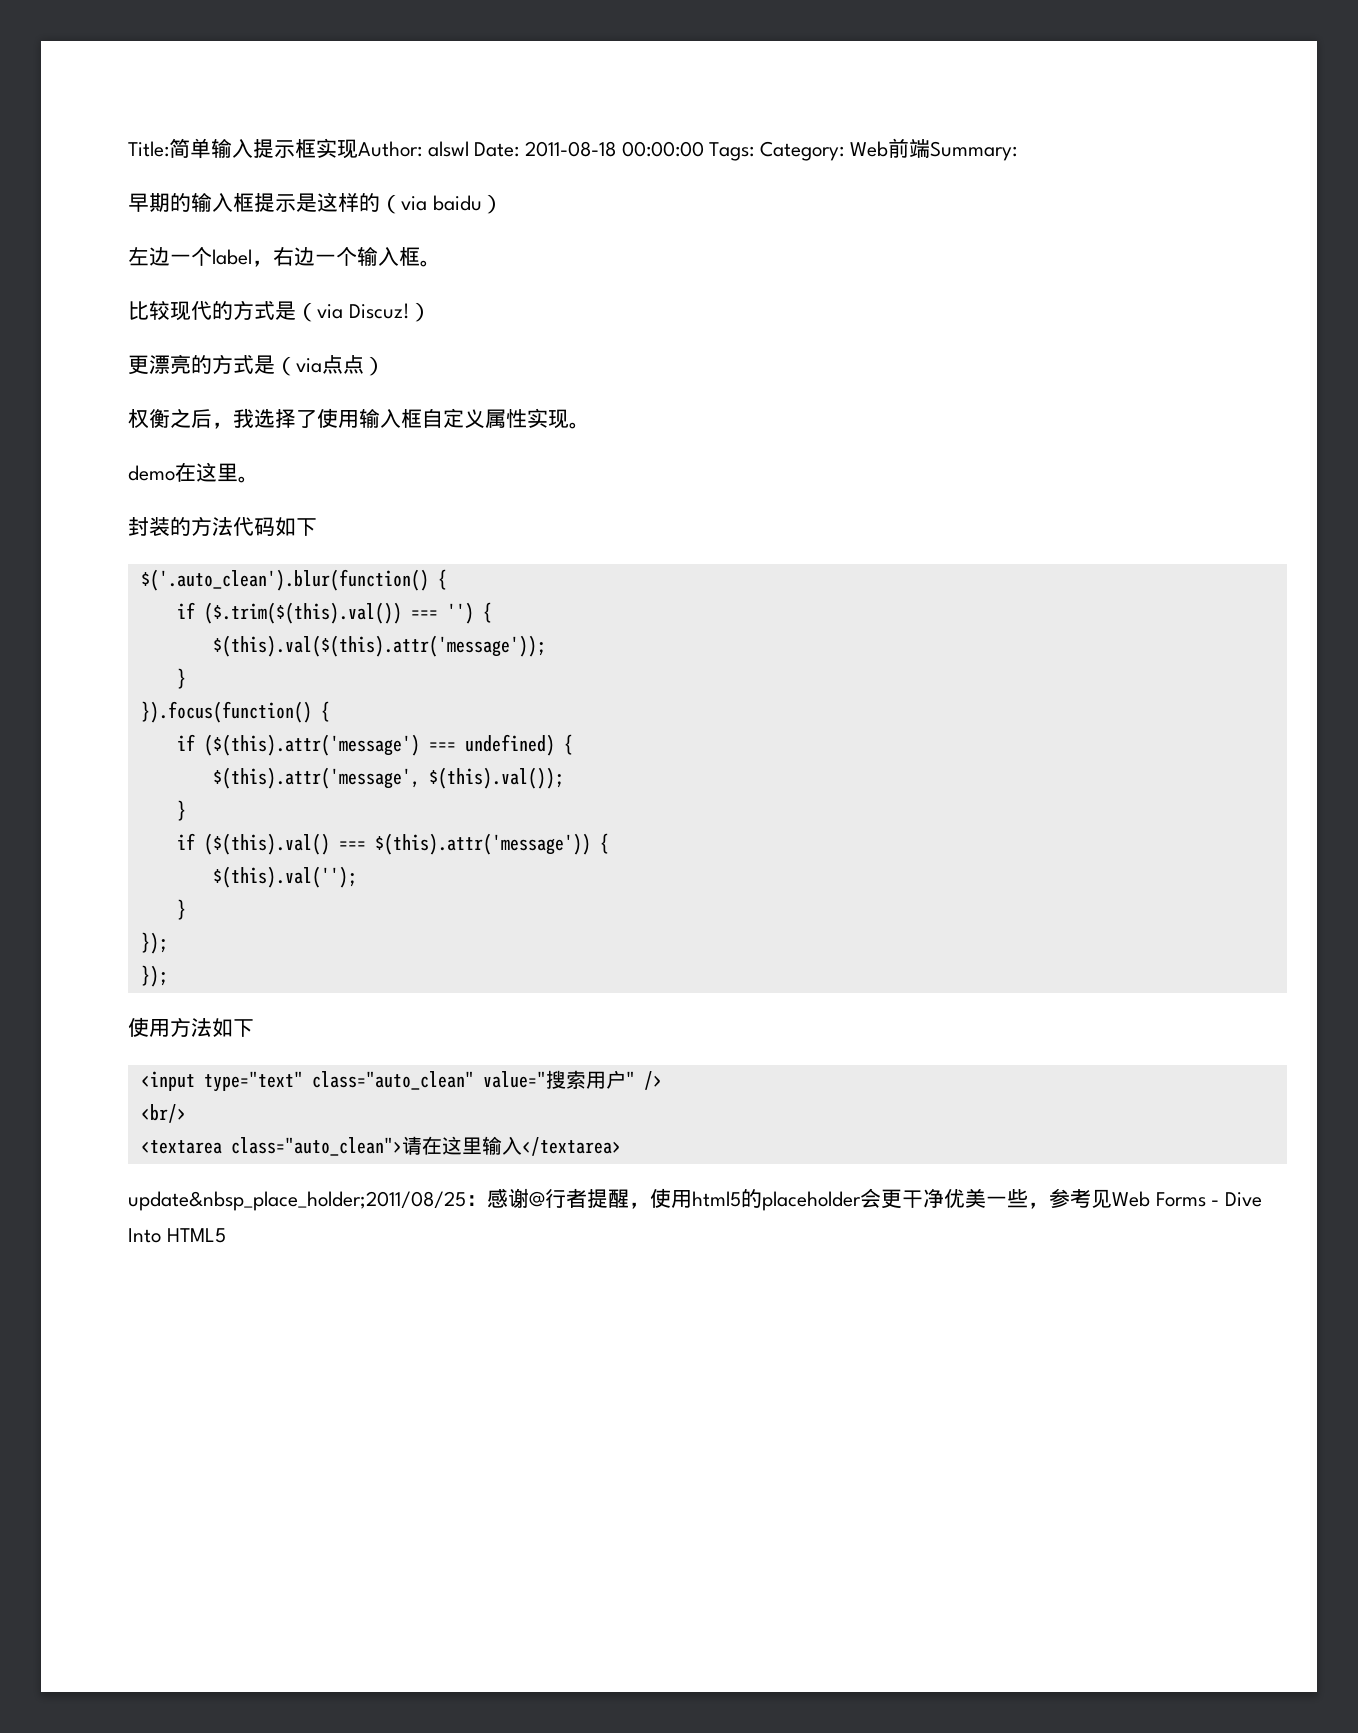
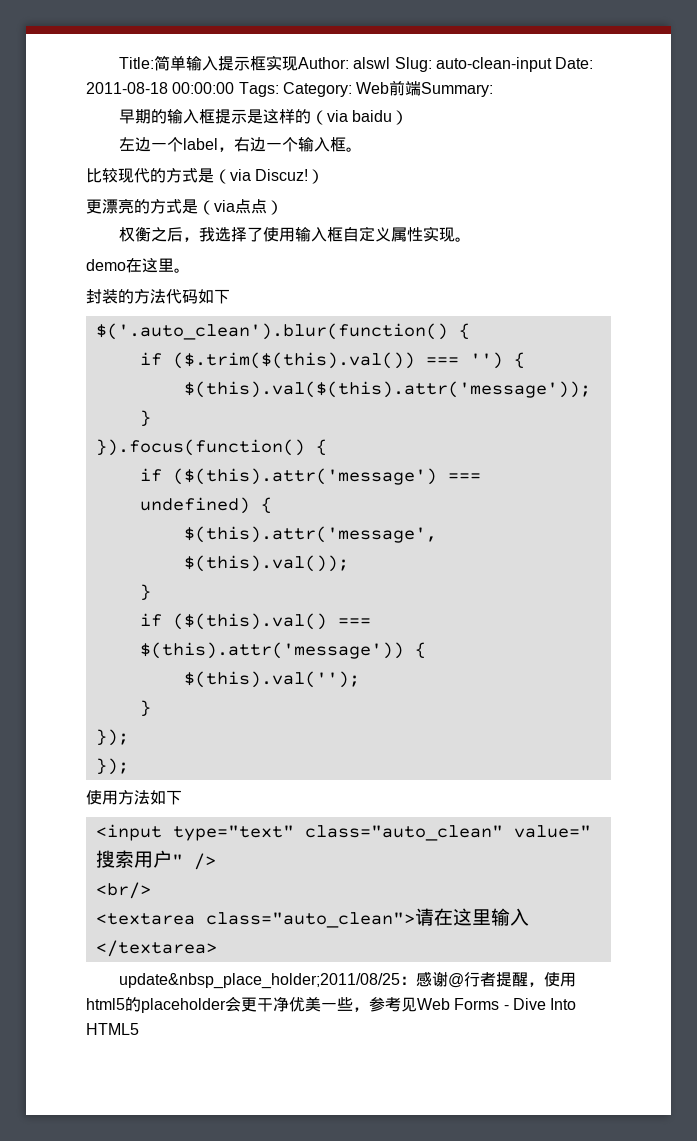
(469, 149) none -> [394,57,552,72] Slug: auto-clean-input

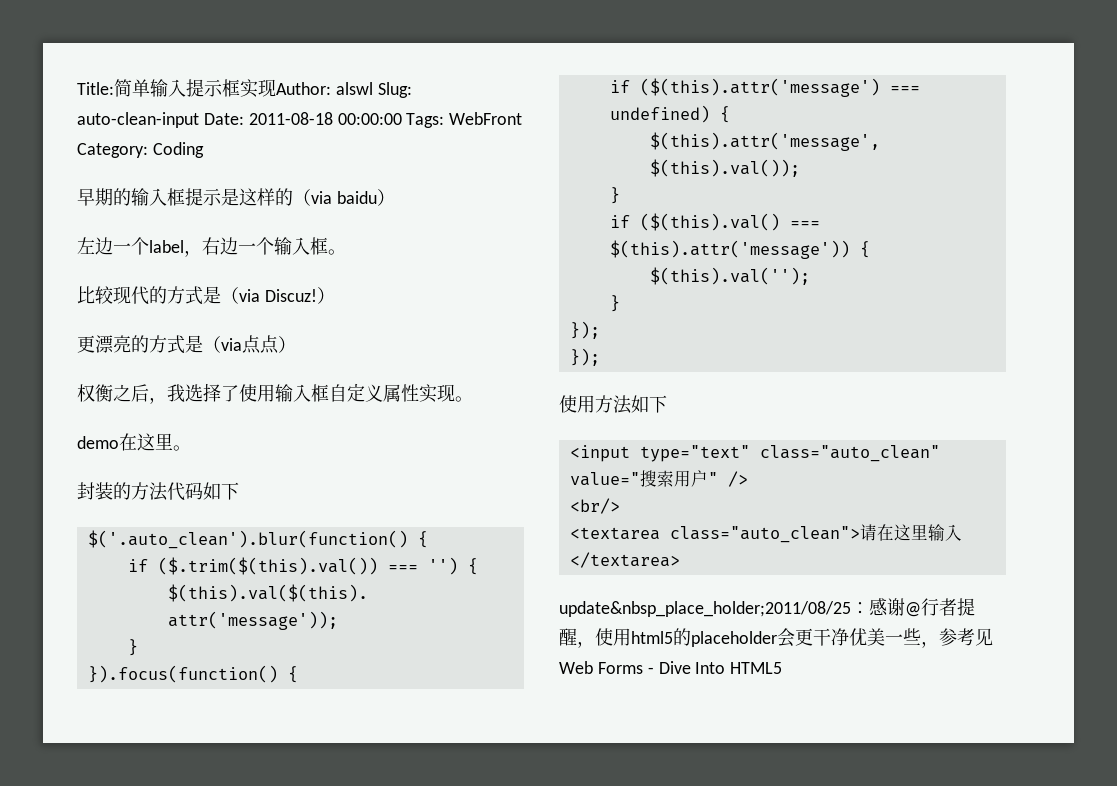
[282,80,494,97] Category: Web前端Summary: -> [449,112,523,125] [77,142,204,158] WebFront Category: Coding

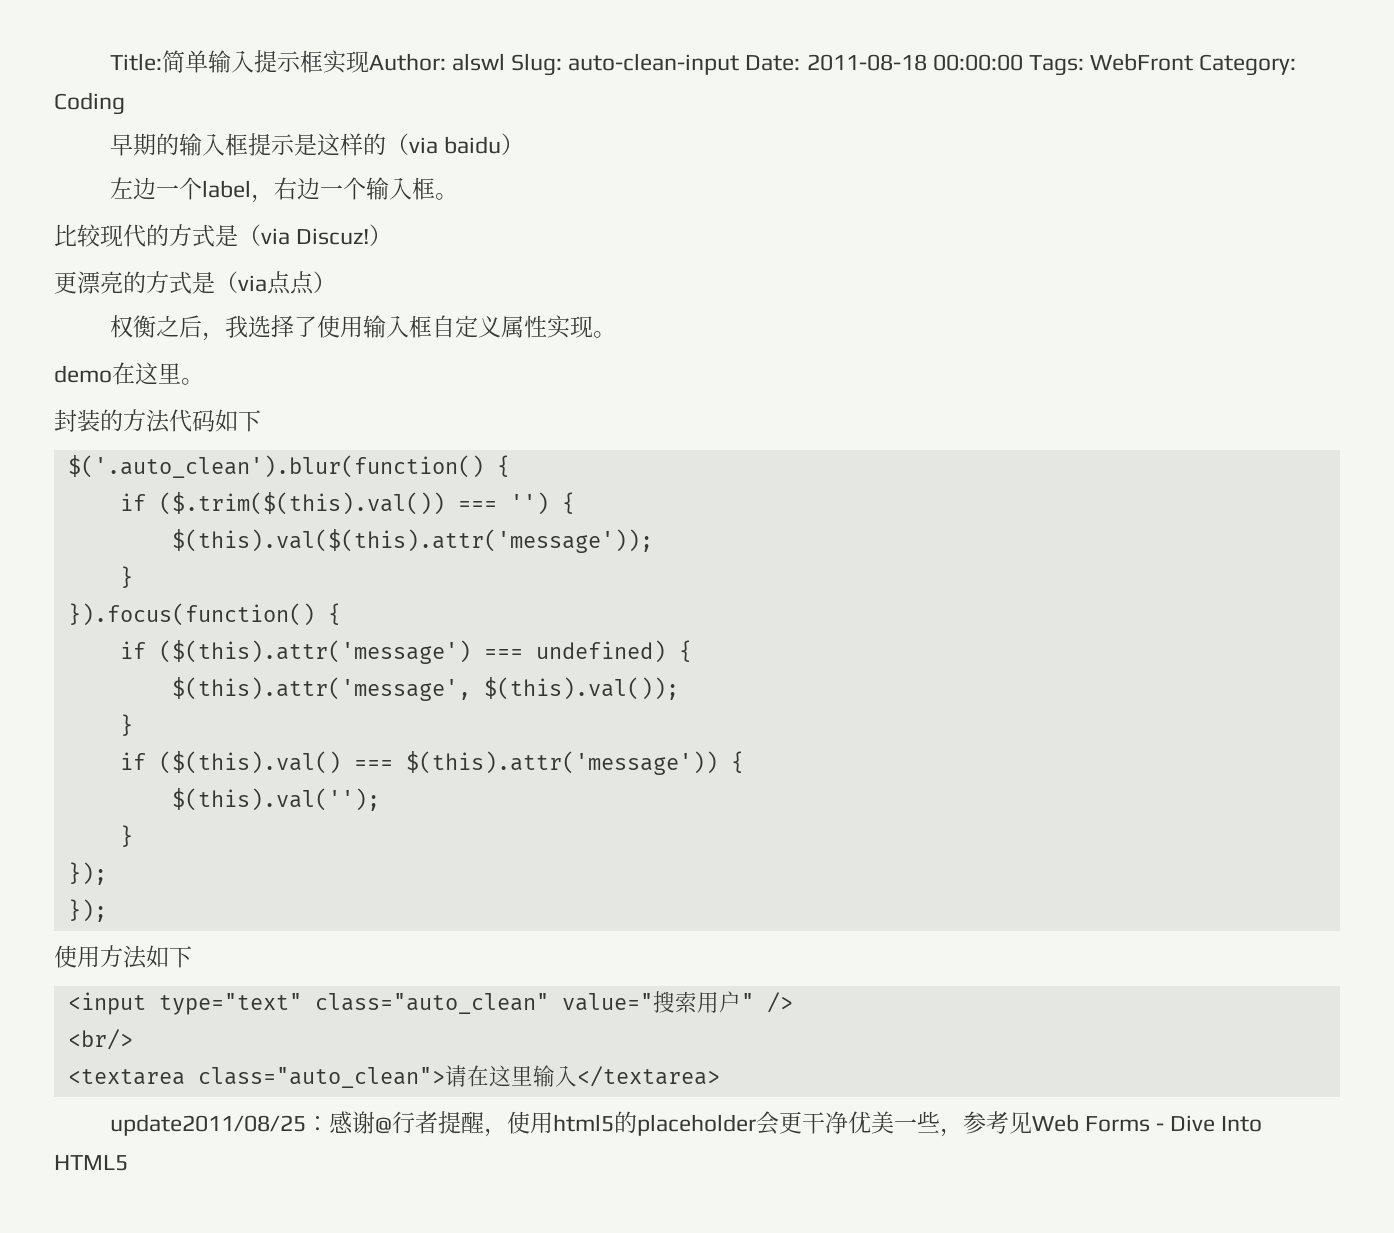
[559,601,851,617] update&nbsp_place_holder;2011/08/25 -> [109,1114,306,1136] update2011/08/25

